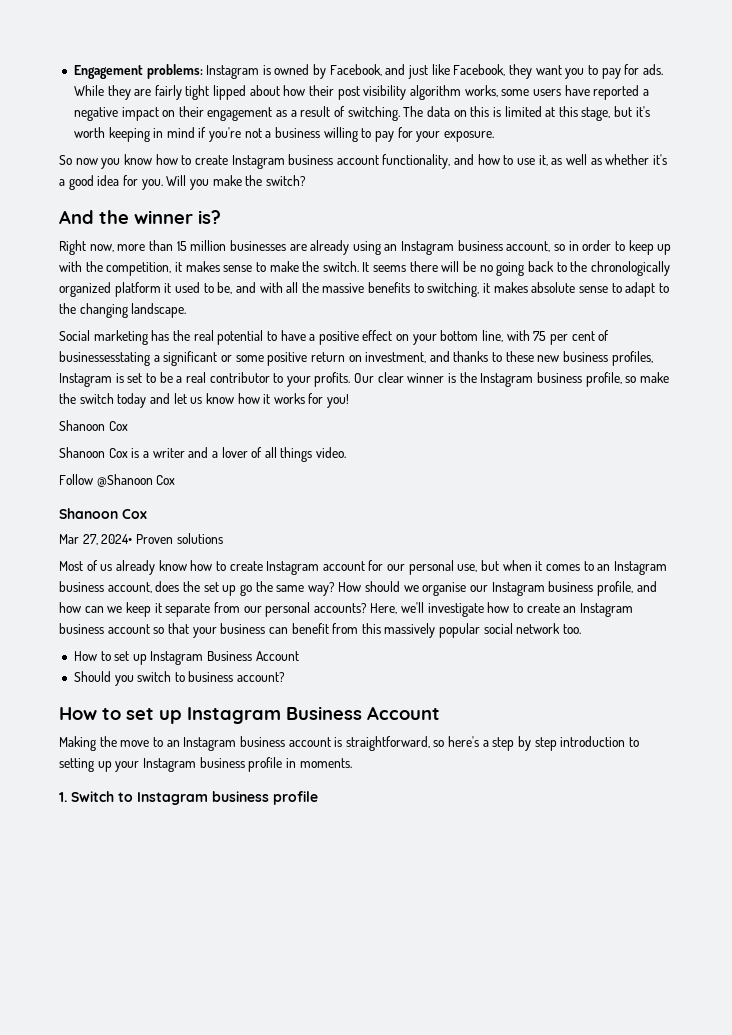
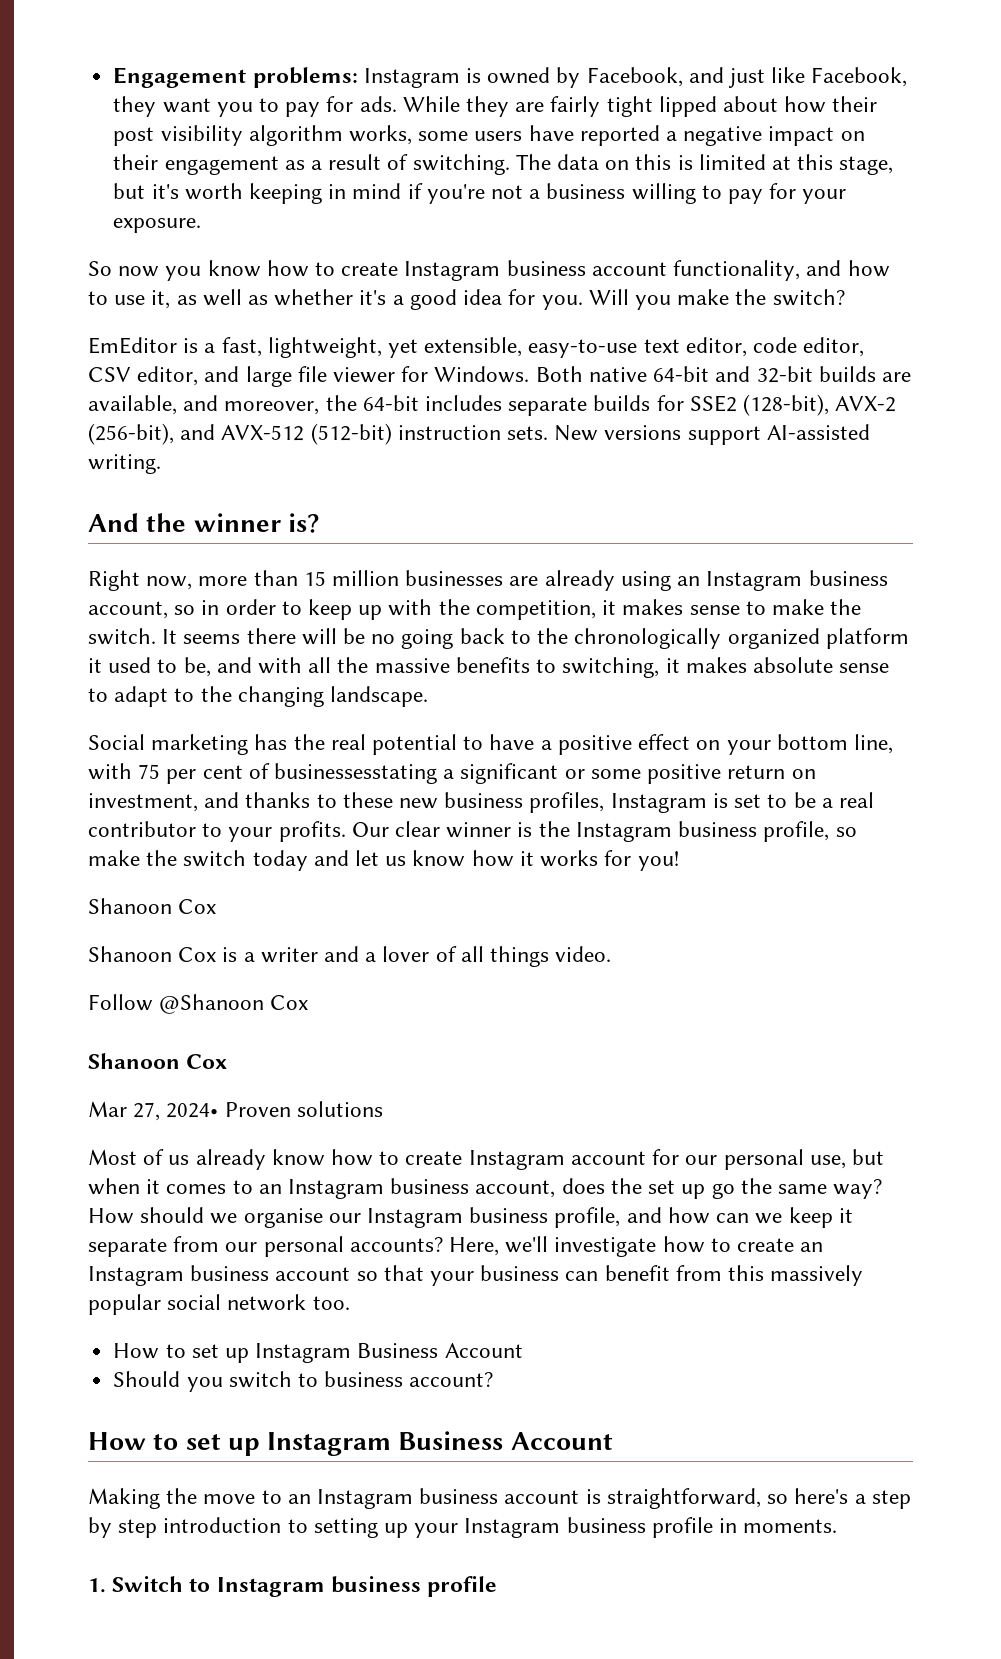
(306, 180) none -> [88,337,865,358] [88,366,911,387] [88,394,897,416] [88,423,870,445] [88,454,161,474] // EmEditor is a fast, lightweight, yet extensible, easy-to-use text editor, code editor, CSV editor, and large file viewer for Windows. Both native 64-bit and 32-bit builds are available, and moreover, the 64-bit includes separate builds for SSE2 (128-bit), AVX-2 (256-bit), and AVX-512 (512-bit) instruction sets. New versions support AI-assisted writing.

